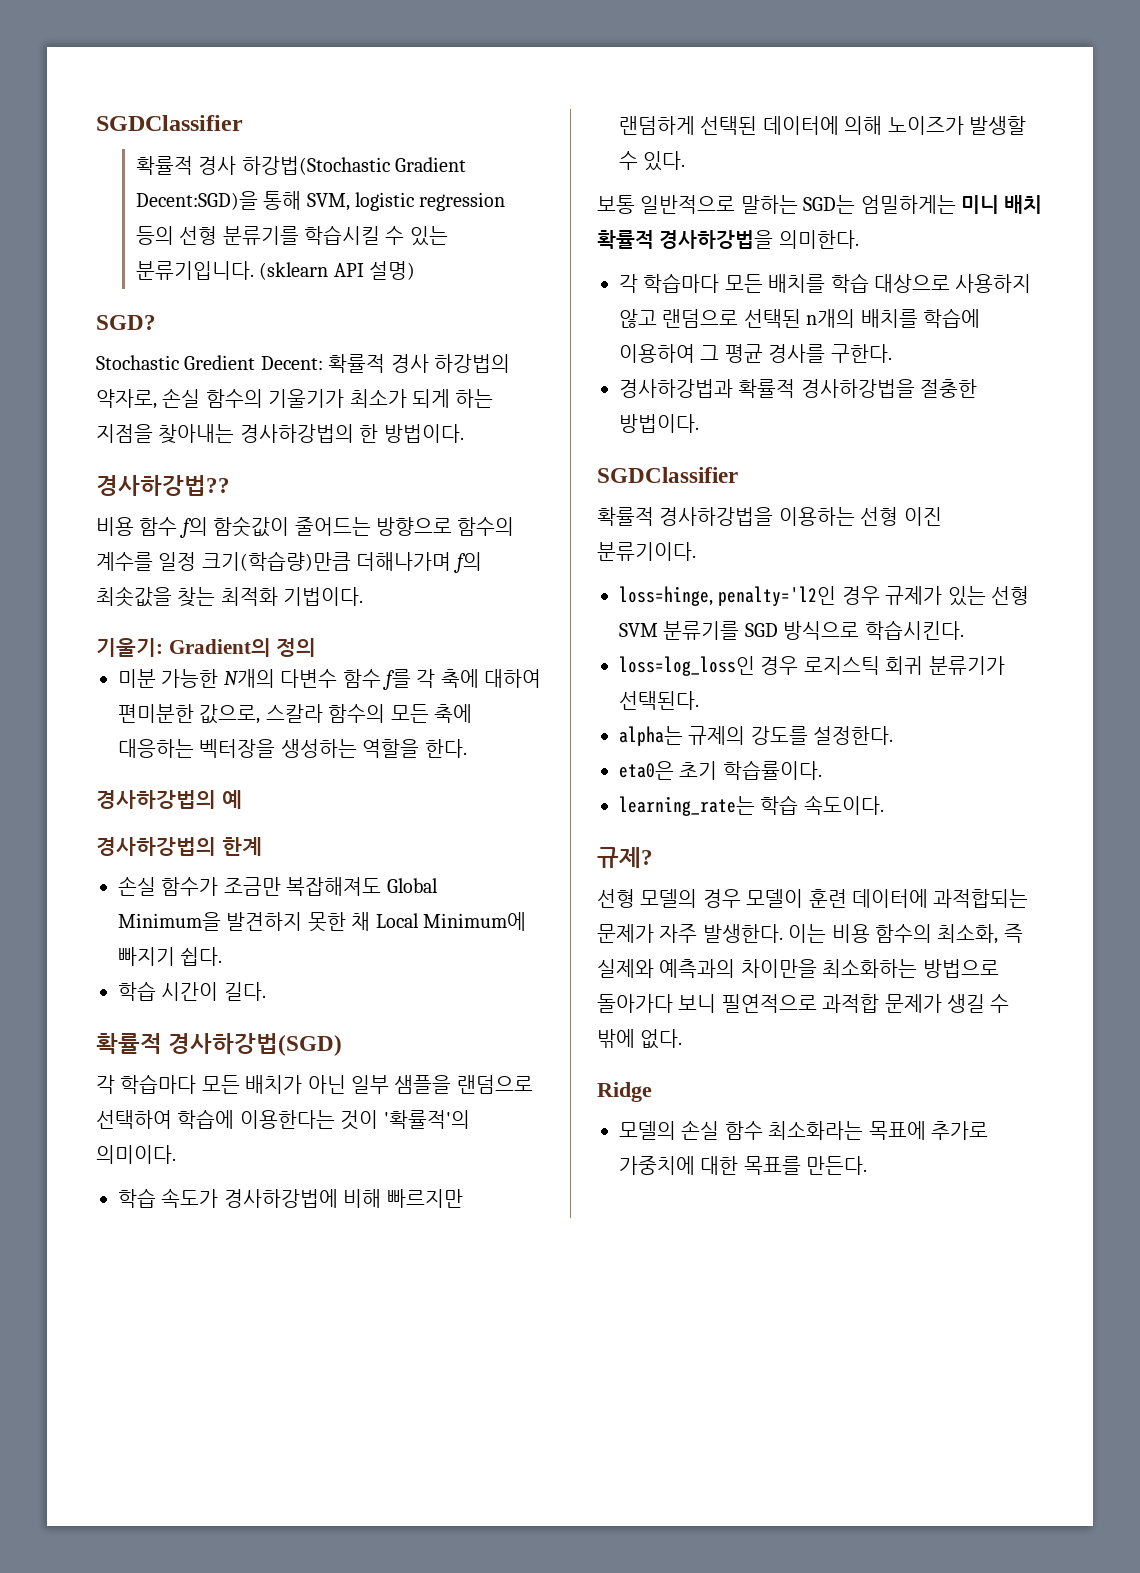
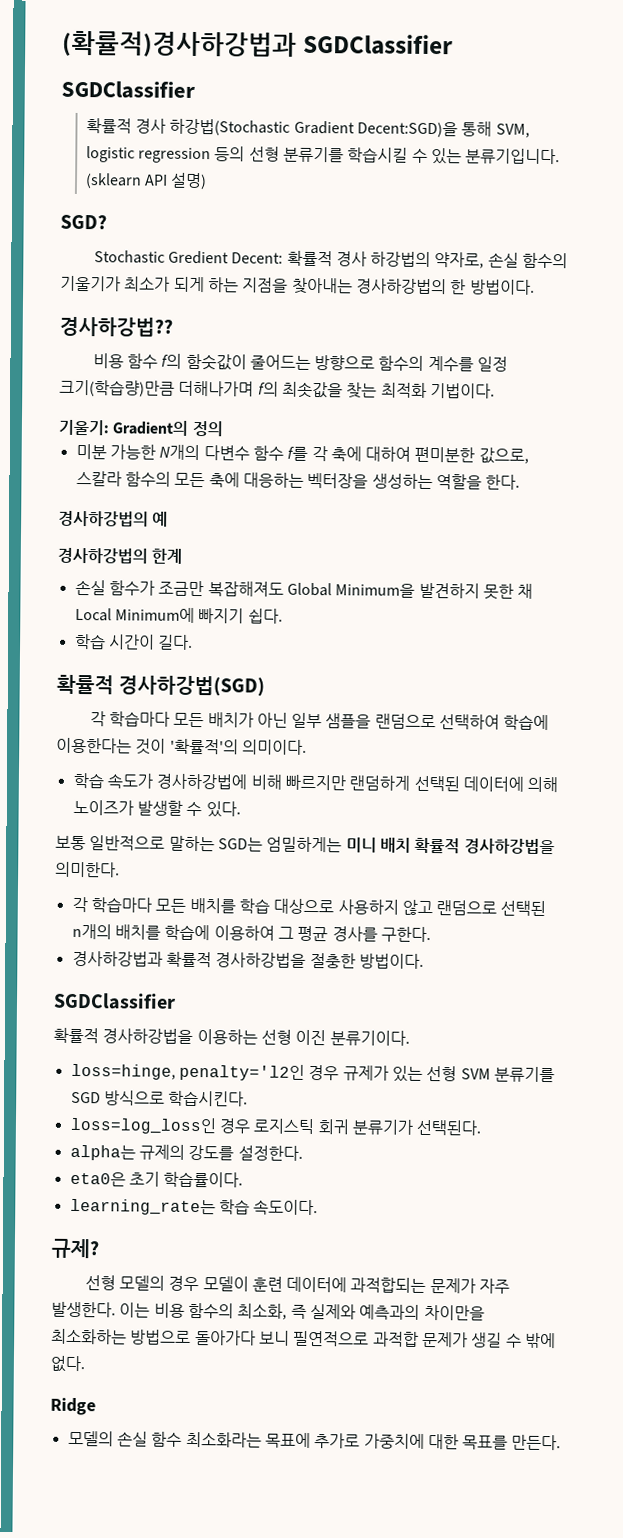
(96, 123) none -> [62,30,453,58] (확률적)경사하강법과 SGDClassifier //

